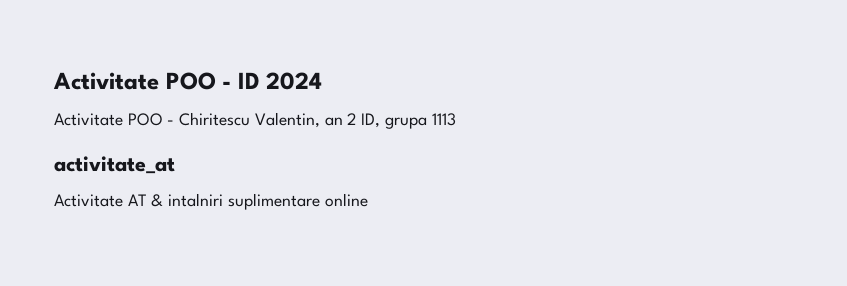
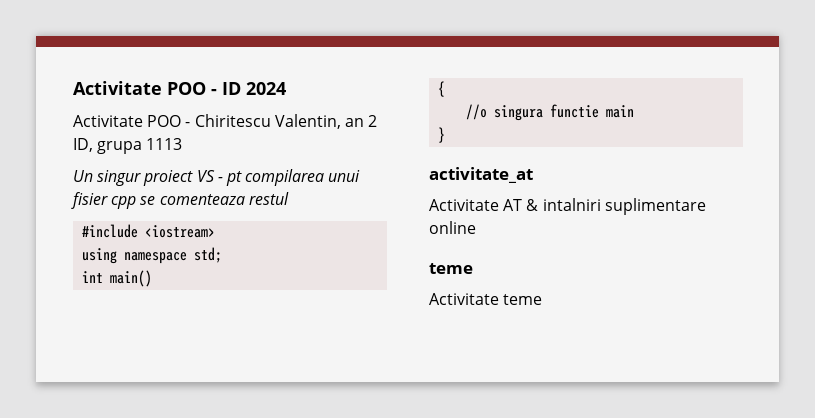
(456, 119) none -> [73,169,361,186] [71,192,289,209] [82,224,216,238] [82,247,223,264] [82,270,153,287] [438,81,446,97] [466,104,635,121] [438,127,446,143] // Un singur proiect VS - pt compilarea unui fisier cpp se comenteaza restul // #include <iostream> // using namespace std; // int main() // { // //o singura functie main // }
(368, 200) none -> [429,263,473,274] [429,293,543,305] // teme // Activitate teme

